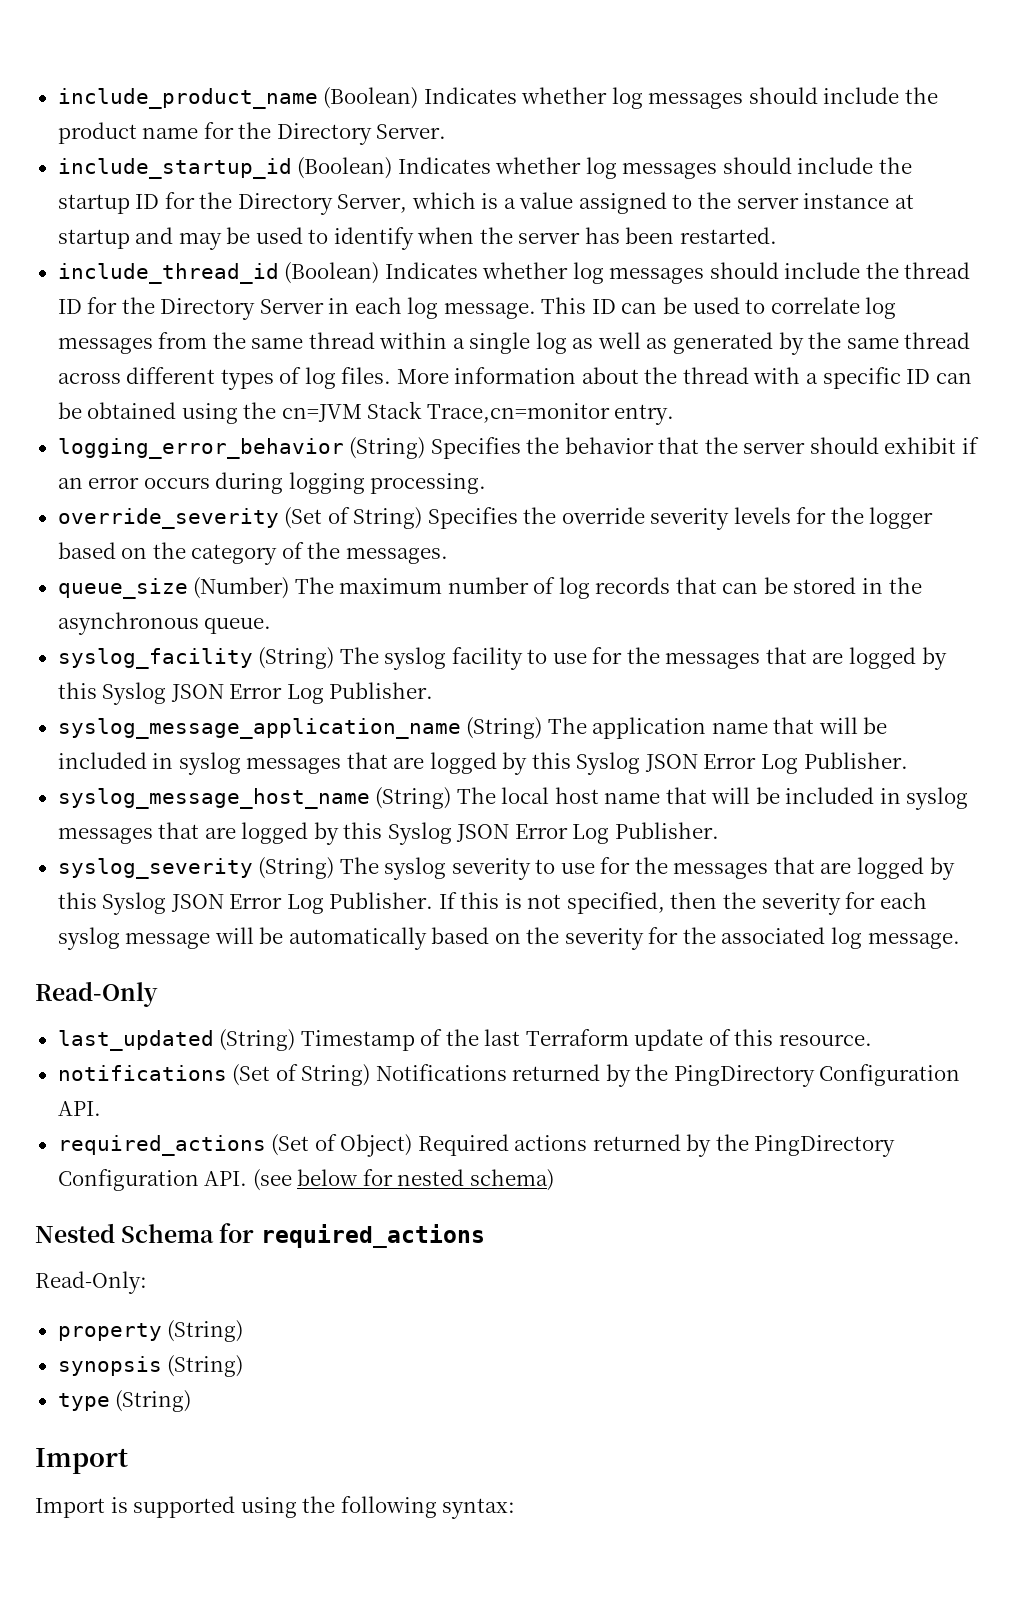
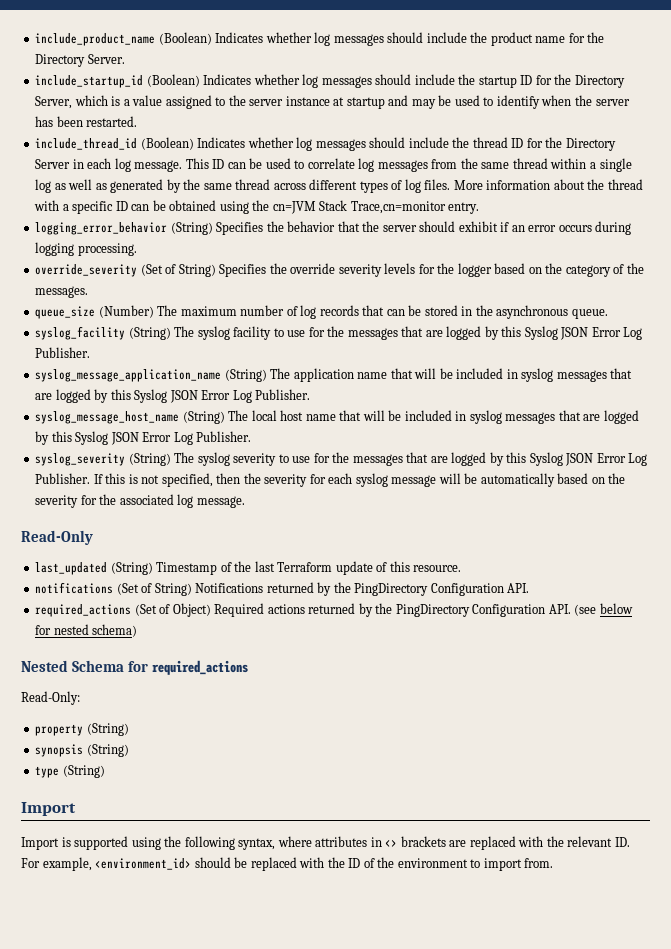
[442,1498,516,1519] syntax: -> [238,836,630,850] [21,857,554,871] syntax, where attributes in <> brackets are replaced with the relevant ID. For example, <environment_id> should be replaced with the ID of the environment to import from.

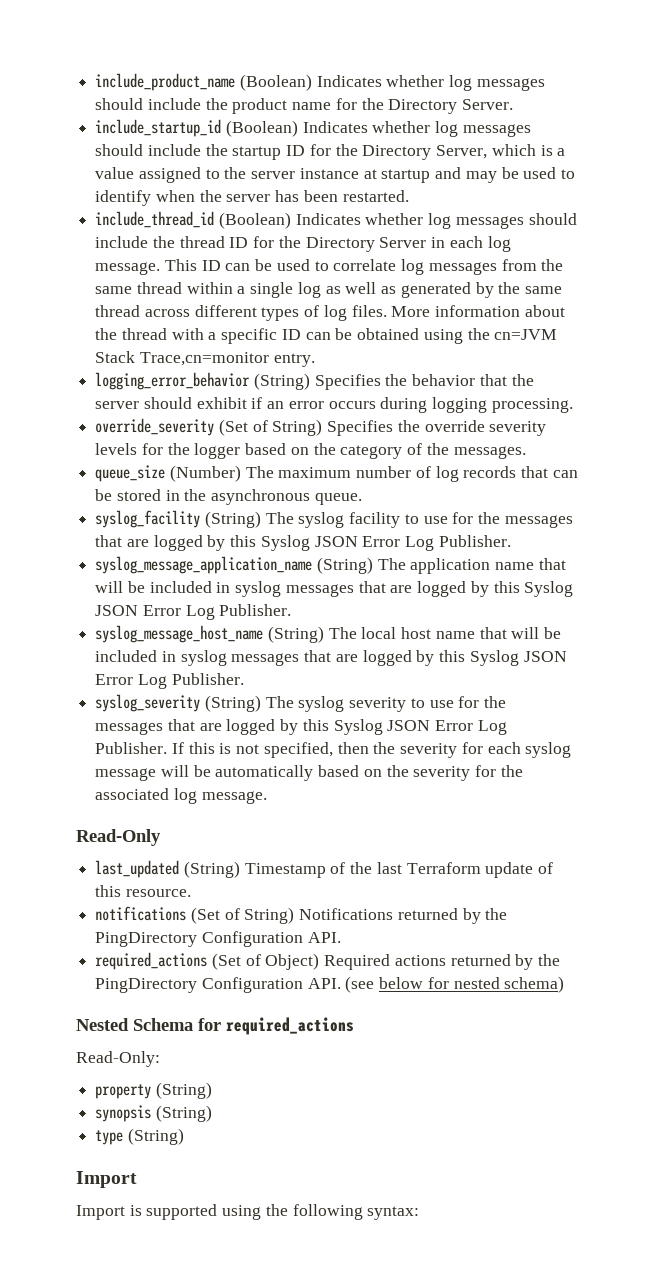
[238,836,630,850] [21,857,554,871] syntax, where attributes in <> brackets are replaced with the relevant ID. For example, <environment_id> should be replaced with the ID of the environment to import from. -> [367,1206,420,1220] syntax:

